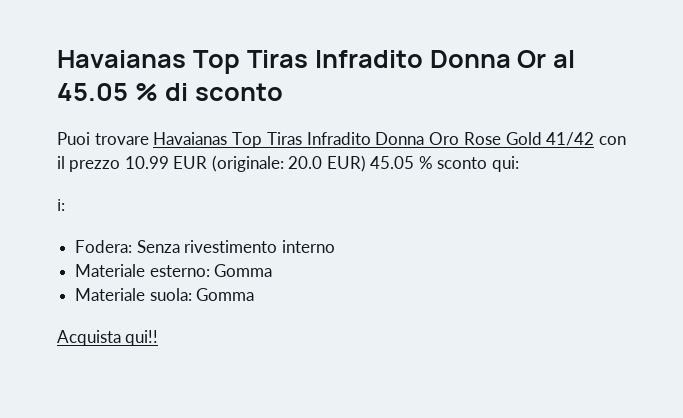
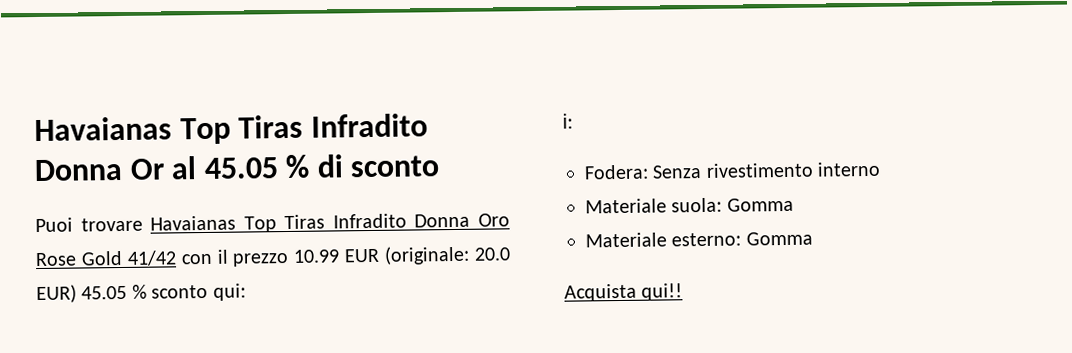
[149,265,210,277] esterno: -> [671,197,723,213] suola:
[149,288,192,301] suola: -> [671,232,742,247] esterno:

